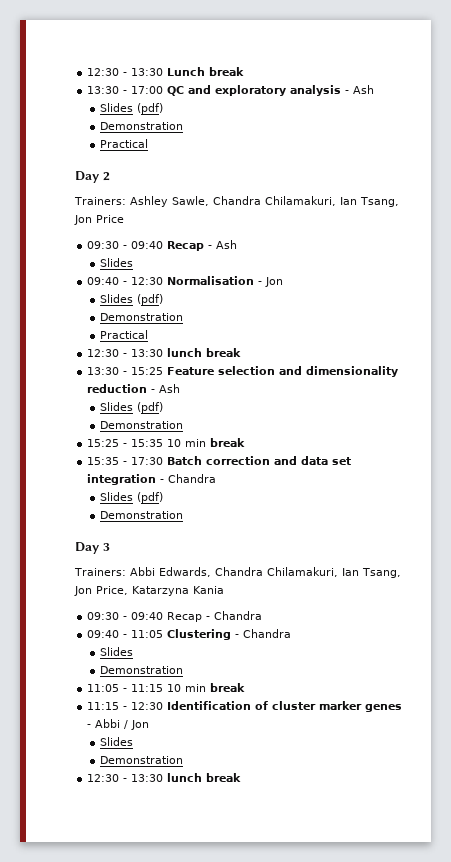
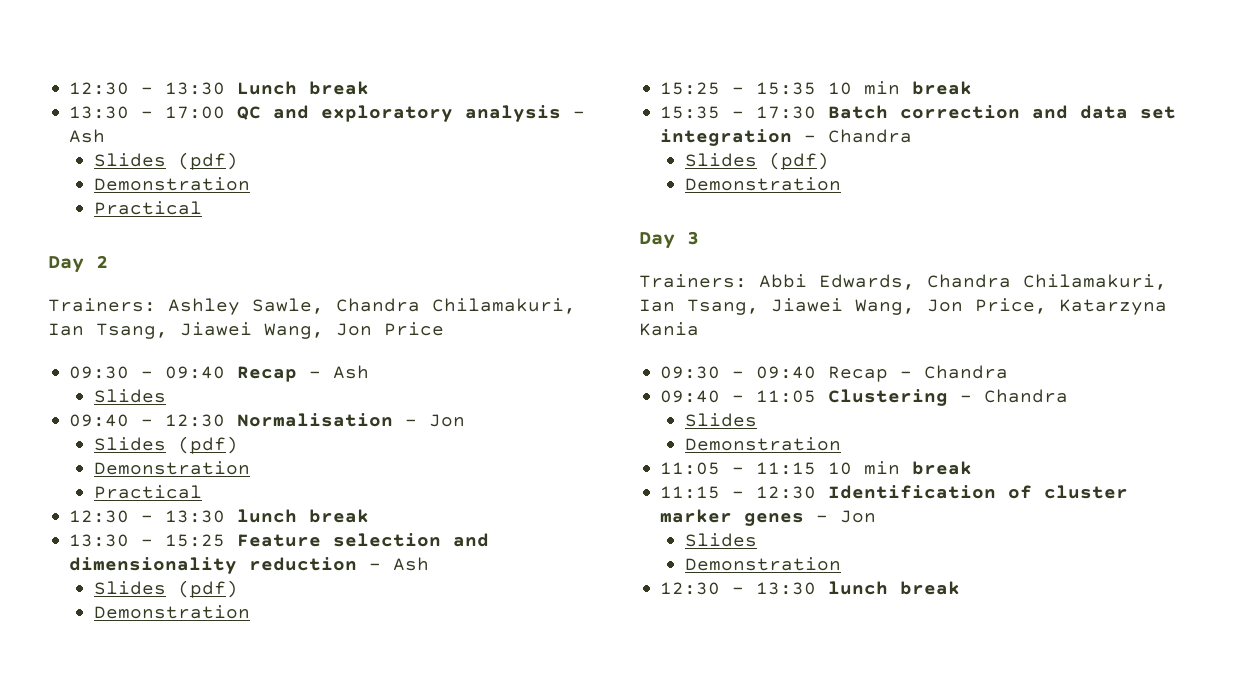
(399, 202) none -> [180,322,324,339] Jiawei Wang,
(401, 573) none -> [771,298,915,315] Jiawei Wang,
[95,719,129,729] Abbi / -> (829, 518) none

